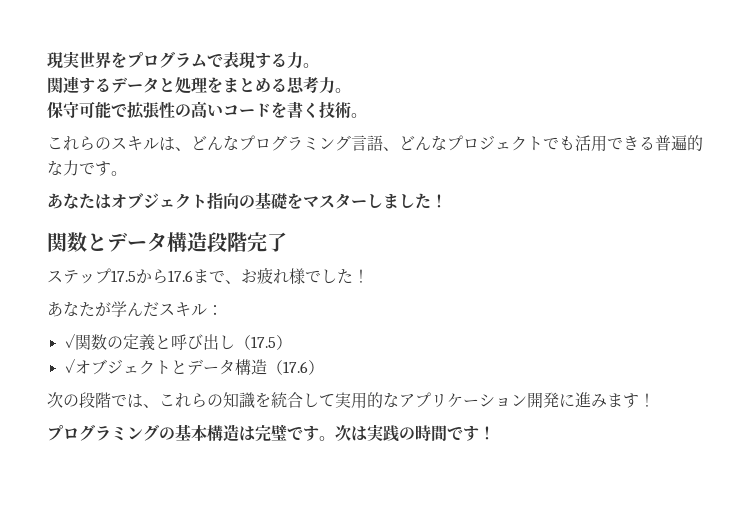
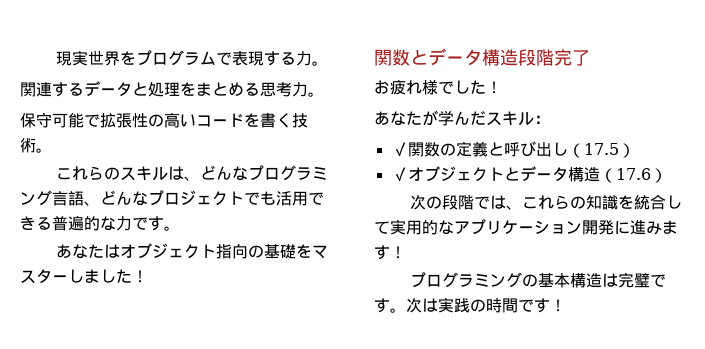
[47,268,241,284] ステップ17.5から17.6まで、 -> (590, 58) none

